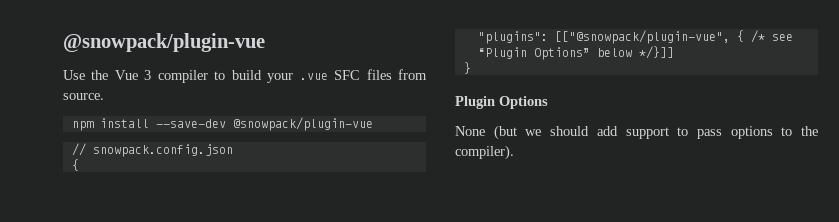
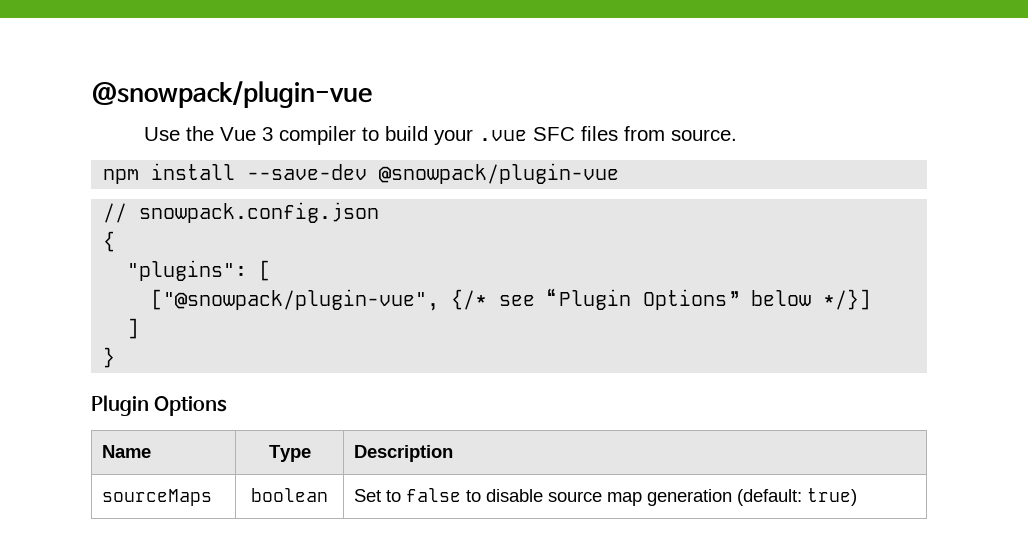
[554,30,765,44] [["@snowpack/plugin-vue", { /* -> [259,260,272,281] [151,289,488,311] [ // ["@snowpack/plugin-vue", {/*
[638,46,674,59] */}]] -> [823,289,872,310] [127,318,140,339] */}] // ]
[455,125,818,140] [455,145,514,160] // None (but we should add support to pass options to the compiler). -> [102,445,152,458] [268,445,311,462] [354,445,454,462] [102,489,213,506] [251,488,328,502] [354,488,858,506] // Name | Type | Description // sourceMaps | boolean | Set to false to disable source map generation (default: true)

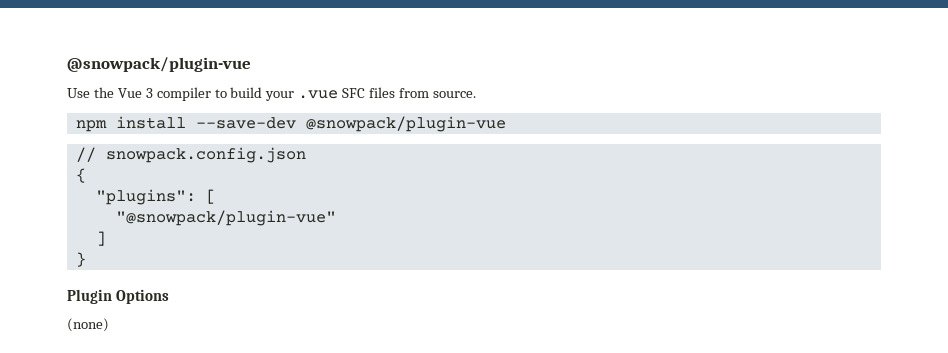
[151,288,872,311] [127,318,140,339] [103,347,116,368] [91,395,228,416] [102,445,152,458] [268,445,311,462] [354,445,454,462] [102,489,213,506] [251,488,328,502] [354,488,858,506] ["@snowpack/plugin-vue", {/* see “Plugin Options” below */}] // ] // } // Plugin Options // Name | Type | Description // sourceMaps | boolean | Set to false to disable source map generation (default: true) -> [115,210,336,226] [95,231,106,246] [75,252,86,267] [67,289,169,304] [67,318,109,332] "@snowpack/plugin-vue" // ] // } // Plugin Options // (none)

